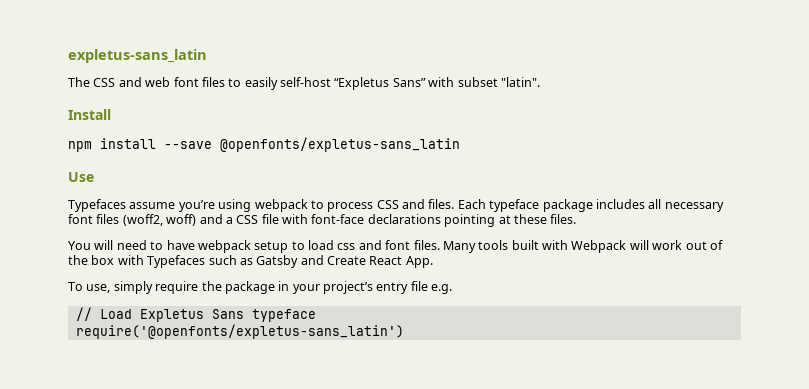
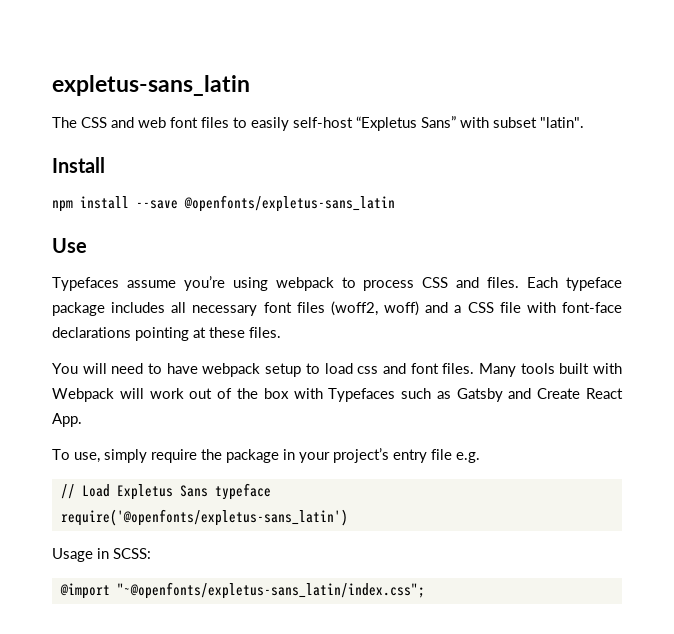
(404, 331) none -> [52,548,151,562] [59,582,425,599] // Usage in SCSS: // @import "~@openfonts/expletus-sans_latin/index.css";

